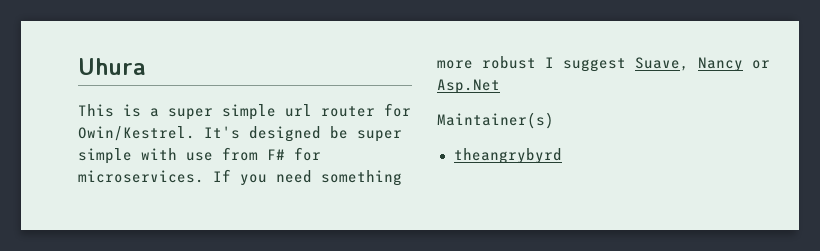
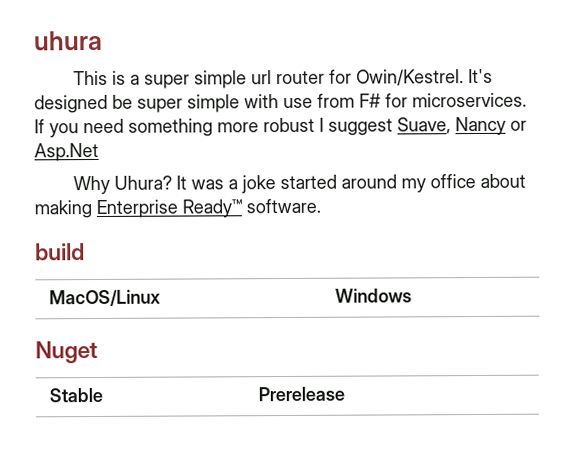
[78,58,146,75] Uhura -> [33,30,103,51] uhura
[437,112,554,129] [453,148,562,164] Maintainer(s) // theangrybyrd -> [73,173,527,195] [34,198,321,219] [35,243,85,261] [48,289,161,307] [334,288,412,303] [35,340,98,364] [48,387,103,403] [257,386,345,402] Why Uhura? It was a joke started around my office about making Enterprise Ready™ software. // build // MacOS/Linux | Windows // Nuget // Stable | Prerelease

